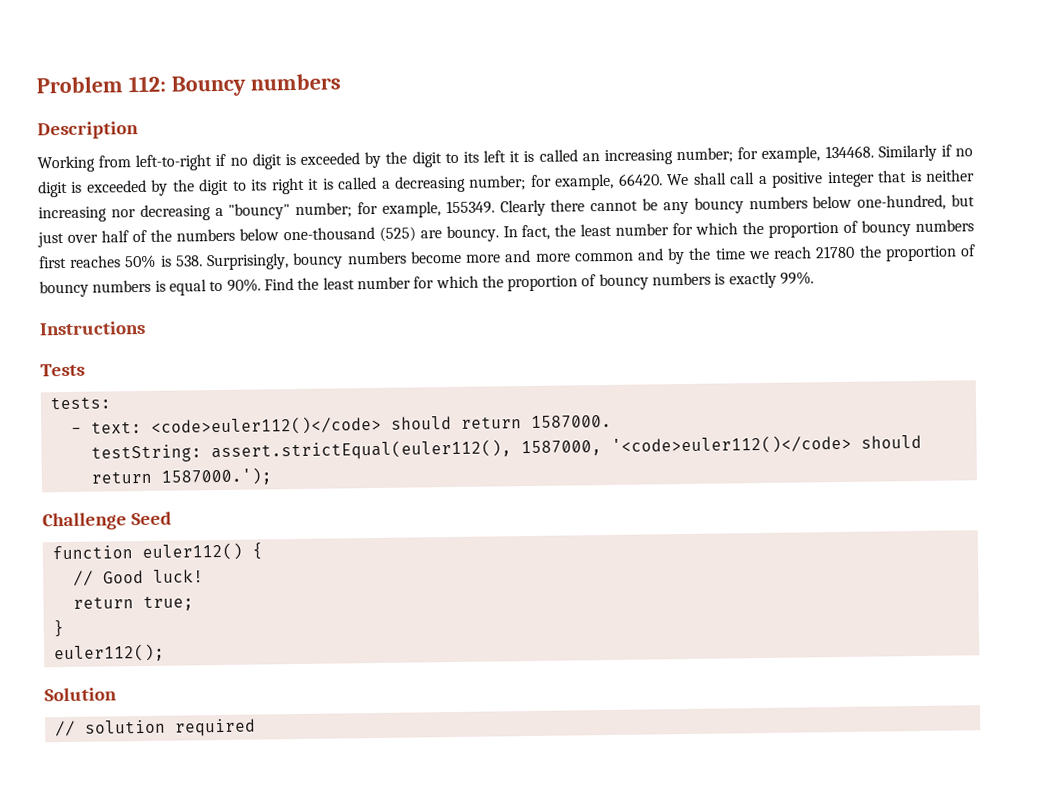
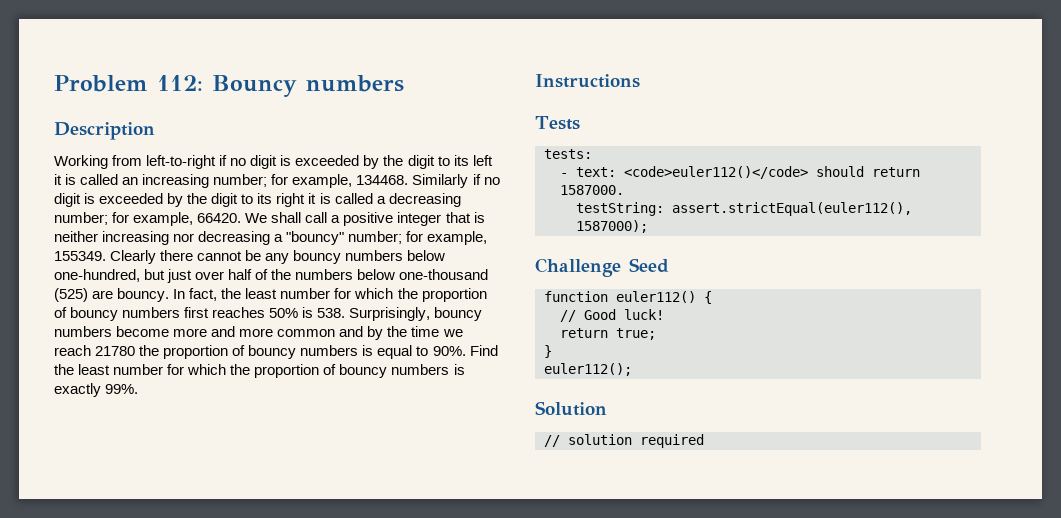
[520,434,922,457] [90,467,272,486] 1587000, '<code>euler112()</code> should return 1587000.'); -> [576,220,648,233] 1587000);

